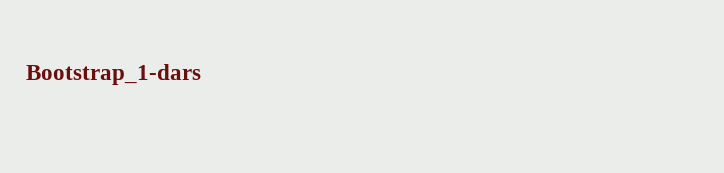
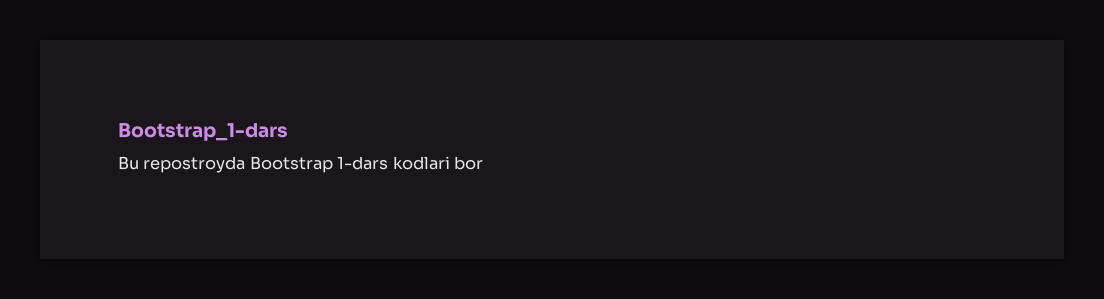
(201, 74) none -> [118,156,484,173] // Bu repostroyda Bootstrap 1-dars kodlari bor

